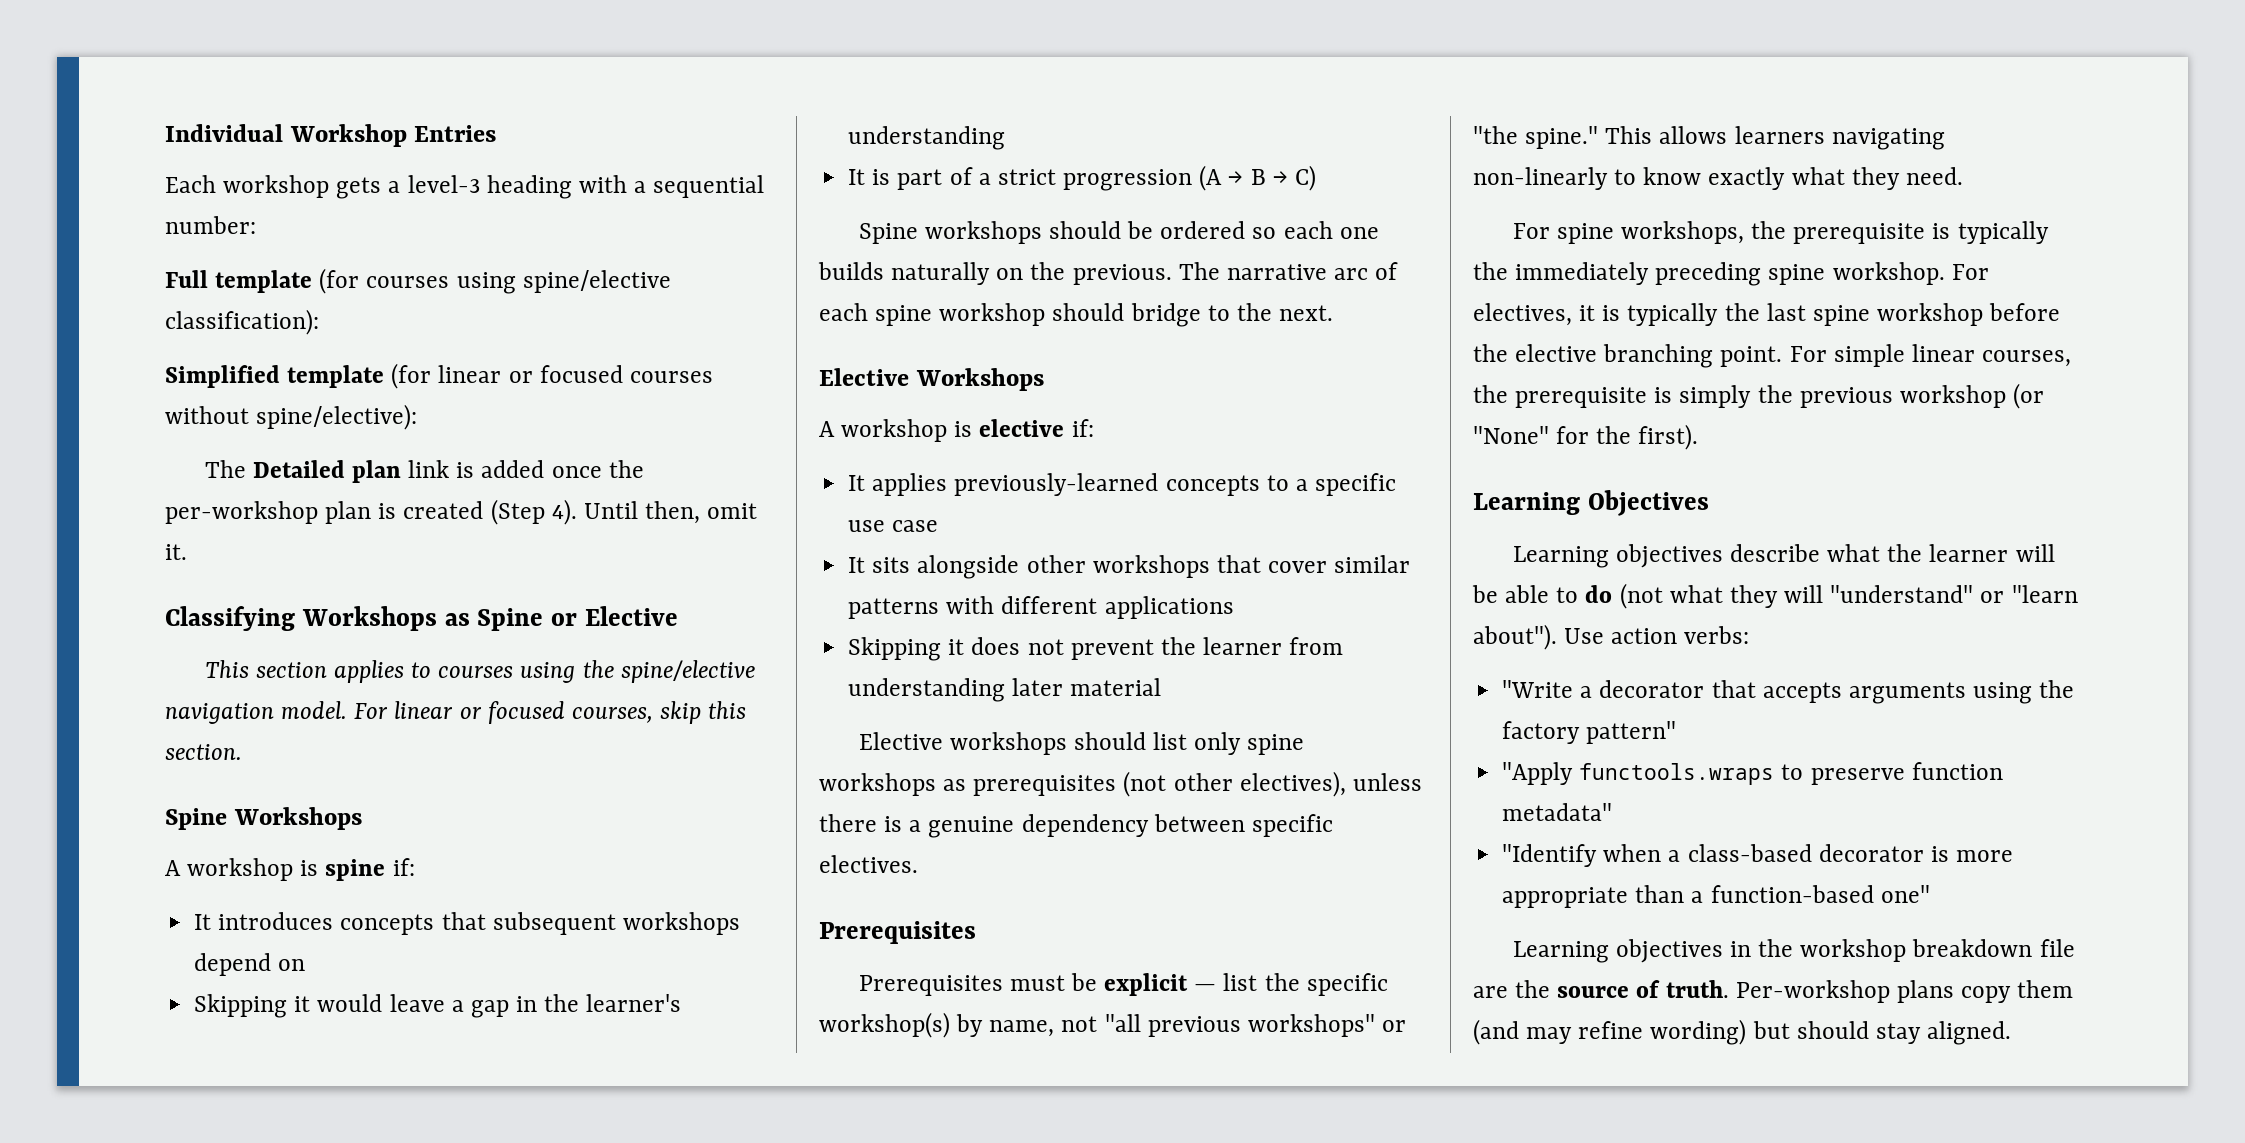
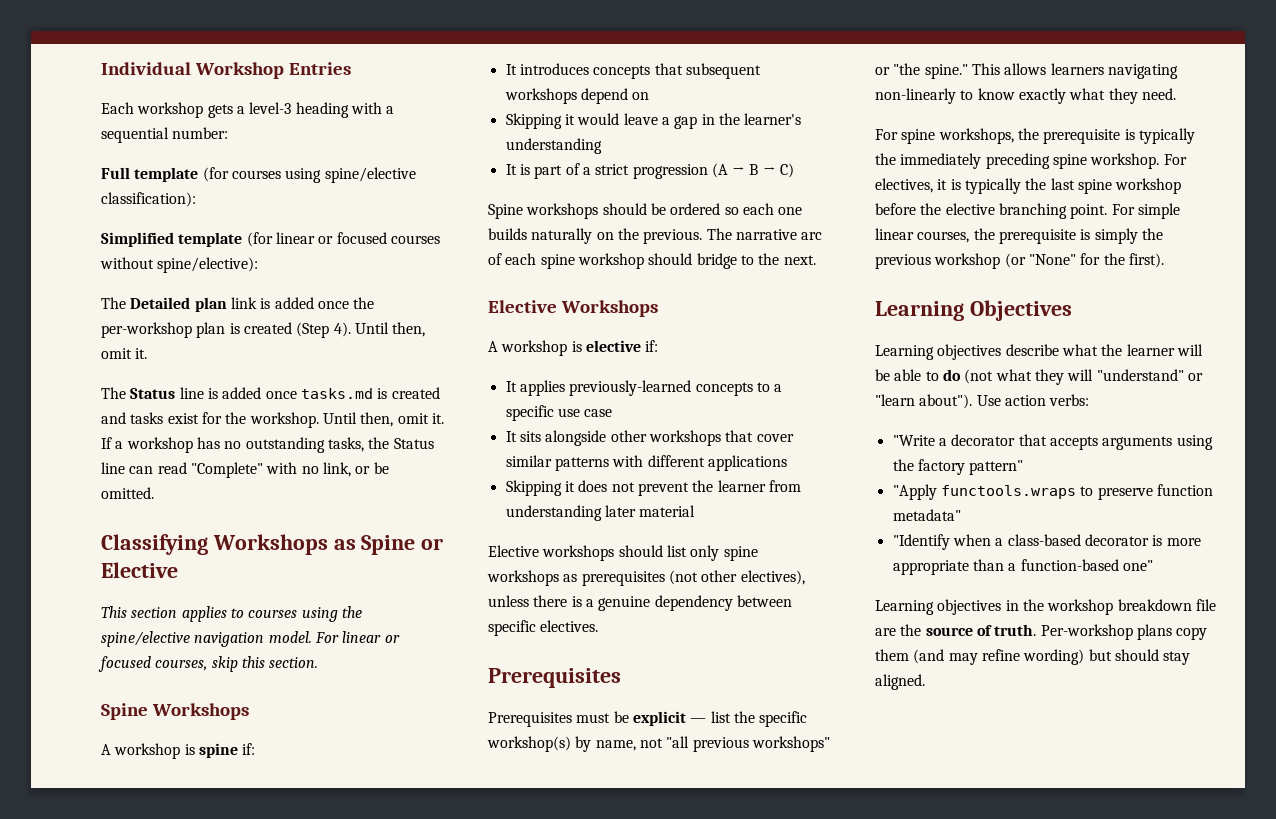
(187, 552) none -> [101,387,440,399] [101,412,444,428] [101,437,434,453] [101,462,389,478] [101,487,154,499] // The Status line is added once tasks.md is created and tasks exist for the workshop. Until then, omit it. If a workshop has no outstanding tasks, the Status line can read "Complete" with no link, or be omitted.

